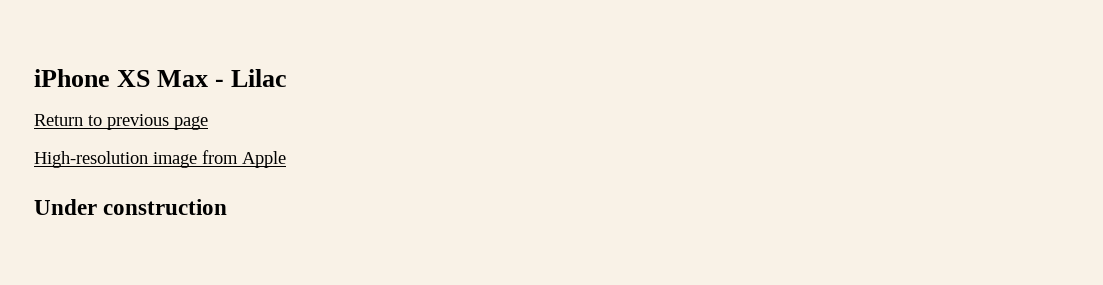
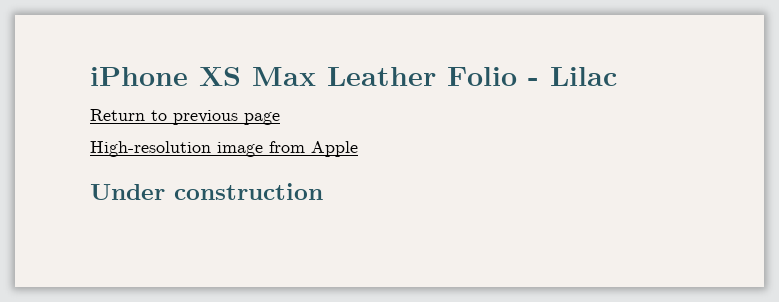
(209, 78) none -> [327,67,517,86] Leather Folio

